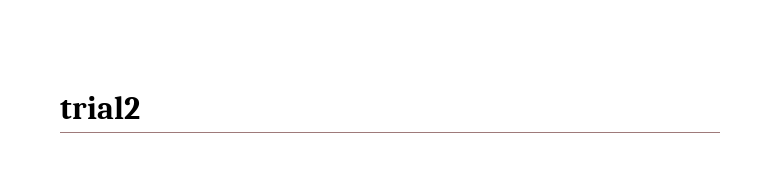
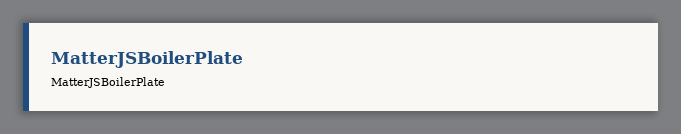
[60,96,140,119] trial2 -> [51,51,243,68] [51,77,165,88] MatterJSBoilerPlate // MatterJSBoilerPlate

